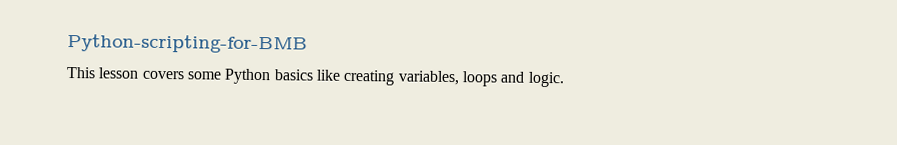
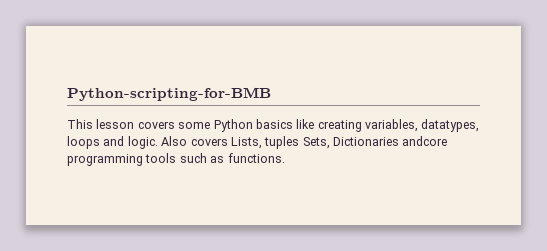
(460, 78) none -> [421,119,480,132] datatypes,
(565, 79) none -> [161,136,448,149] [67,153,285,166] Also covers Lists, tuples Sets, Dictionaries andcore programming tools such as functions.

